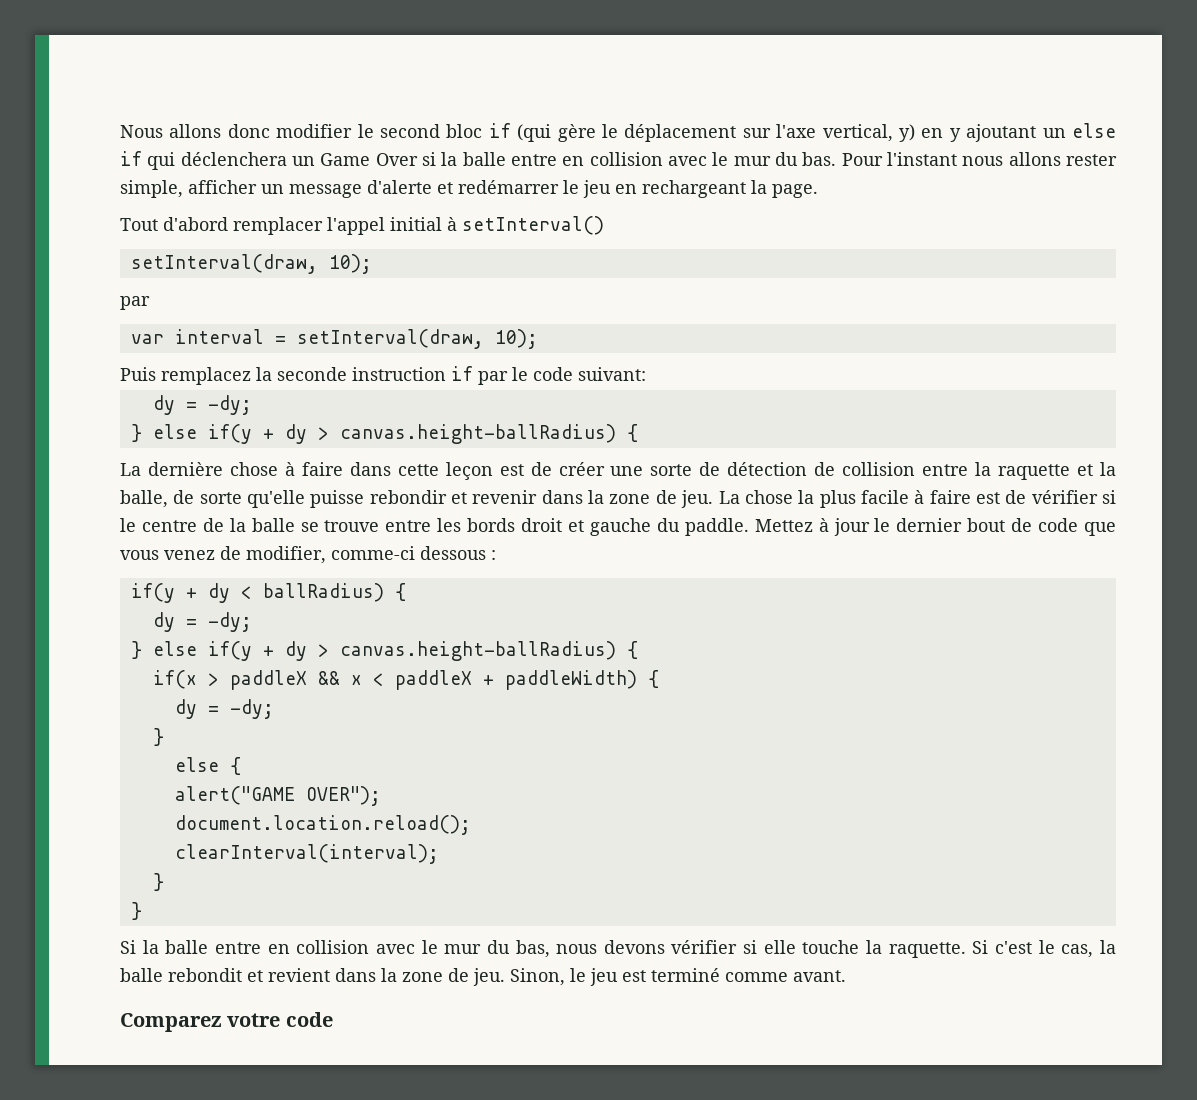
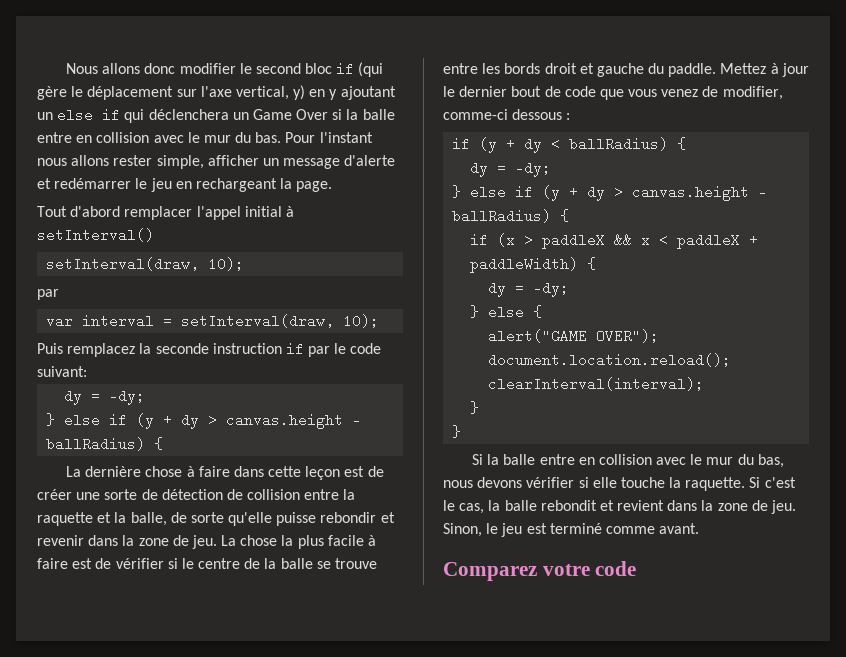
[207,424,616,444] if(y + dy > canvas.height-ballRadius) -> [109,413,362,429] [46,437,146,451] if (y + dy > canvas.height - ballRadius)
[130,583,175,603] if(y -> [452,137,498,153] if (y
[207,641,638,661] [152,670,197,689] if(y + dy > canvas.height-ballRadius) { // if(x -> [515,185,768,201] [452,209,570,223] [470,233,516,247] if (y + dy > canvas.height - ballRadius) { // if (x
(164, 737) // -> (480, 311) none

